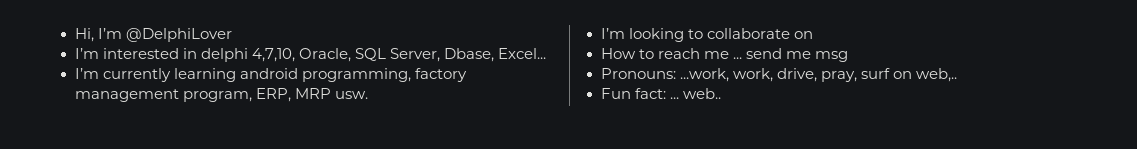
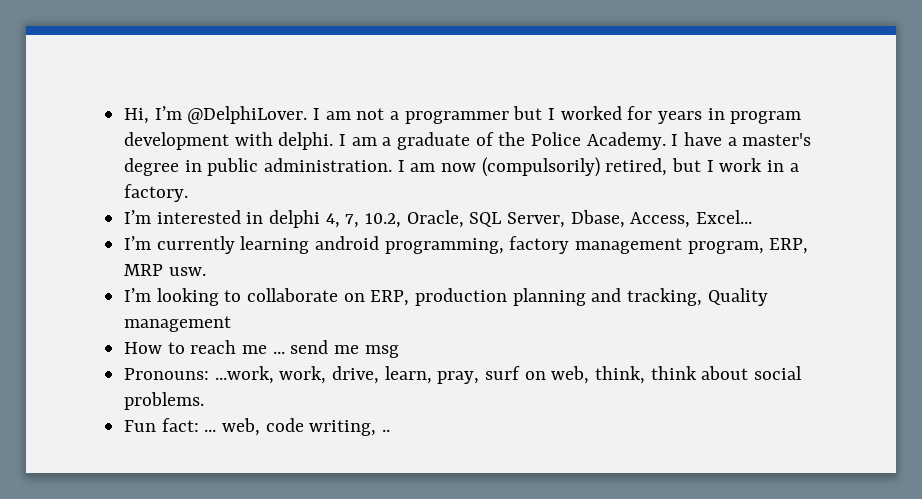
[125,28,232,42] @DelphiLover -> [187,106,802,124] [124,132,812,150] [124,157,799,177] [124,184,189,202] @DelphiLover. I am not a programmer but I worked for years in program development with delphi. I am a graduate of the Police Academy. I have a master's degree in public administration. I am now (compulsorily) retired, but I work in a factory.
[251,48,295,62] 4,7,10, -> [325,213,402,228] 4, 7, 10.2,
(494, 55) none -> [630,212,691,228] Access,
(813, 35) none -> [370,288,768,306] [124,316,232,332] ERP, production planning and tracking, Quality management
(817, 75) none -> [384,366,432,384] learn,
[915,68,957,82] web,.. -> [551,366,803,384] [124,392,205,410] web, think, think about social problems.
[682,88,721,99] web.. -> [222,418,391,436] web, code writing, ..

